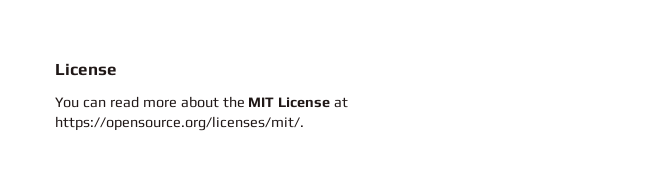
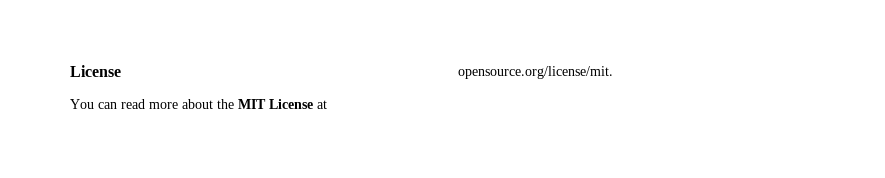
[55,116,304,131] https://opensource.org/licenses/mit/. -> [458,66,613,79] opensource.org/license/mit.

